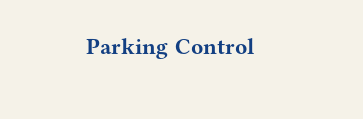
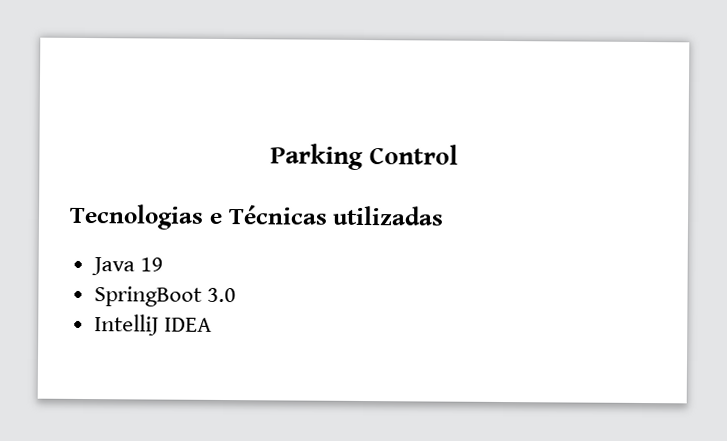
(255, 46) none -> [69,203,445,230] [90,257,163,276] [93,286,236,307] [93,314,212,336] // Tecnologias e Técnicas utilizadas // Java 19 // SpringBoot 3.0 // IntelliJ IDEA

